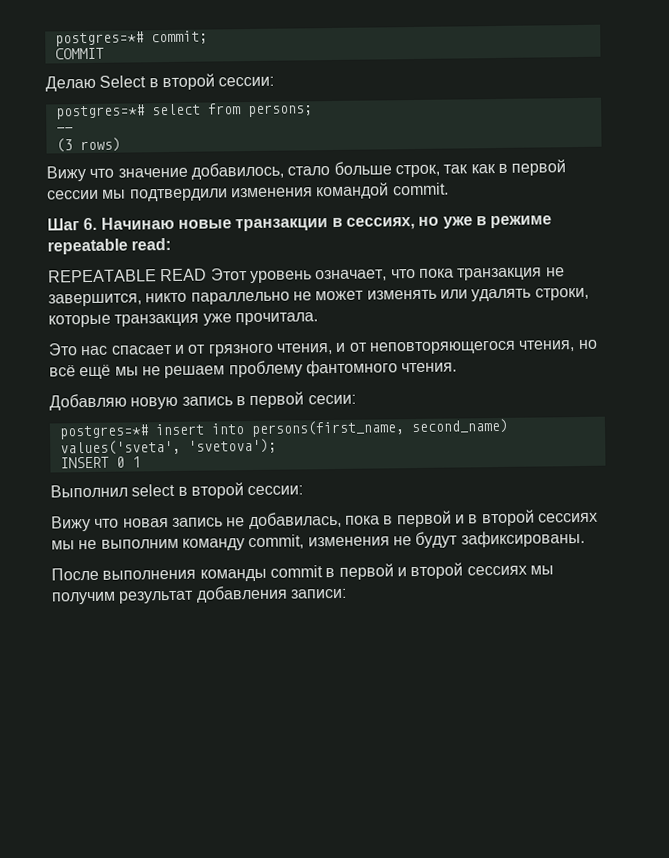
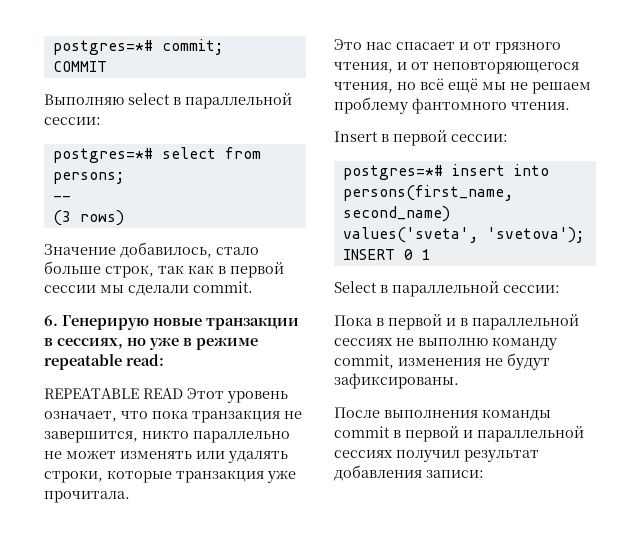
[45,73,215,92] Делаю Select в второй -> [44,93,292,109] Выполняю select в параллельной
[46,166,188,182] Вижу что значение -> [44,244,116,255] Значение
[129,182,449,202] [47,216,175,231] подтвердили изменения командой commit. // Шаг 6. Начинаю -> [128,281,253,296] [44,315,149,330] сделали commit. // 6. Генерирую
[49,391,356,411] Добавляю новую запись в первой сесии: -> [334,130,508,146] Insert в первой сессии:
[50,482,304,499] [51,509,598,532] [51,538,179,550] Выполнил select в второй сессии: // Вижу что новая запись не добавилась, пока в первой и в второй сессиях мы не выполним -> [334,281,560,297] [334,314,579,330] [334,338,488,346] Select в параллельной сессии: // Пока в первой и в параллельной сессиях не выполню
[410,562,554,580] [51,591,116,605] второй сессиях мы получим -> [477,426,584,442] [334,450,460,462] параллельной сессиях получил

